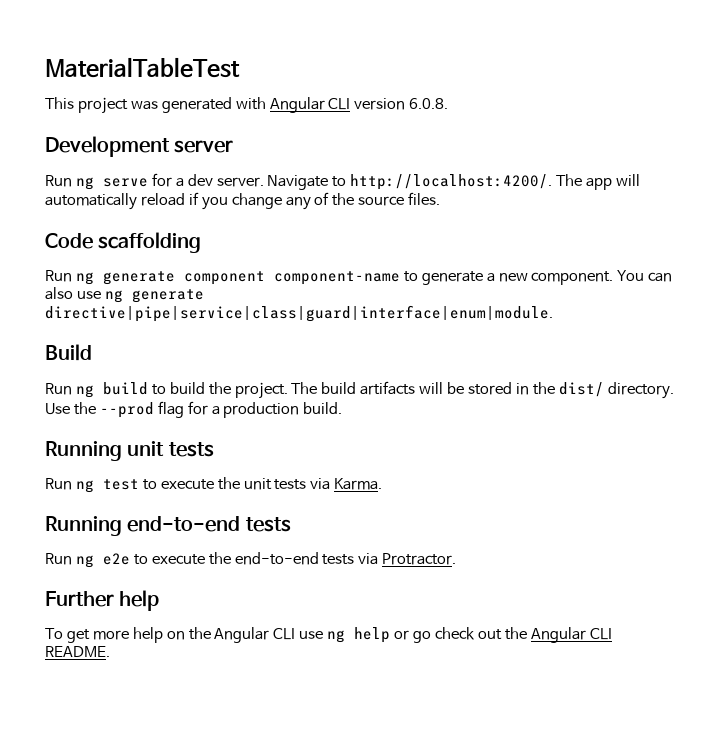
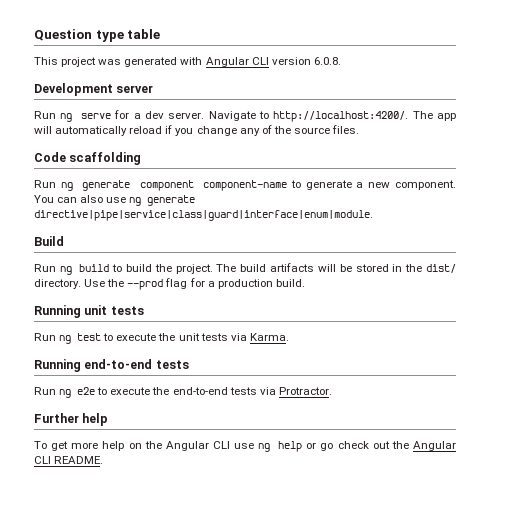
[45,57,240,78] MaterialTableTest -> [34,29,161,42] Question type table

